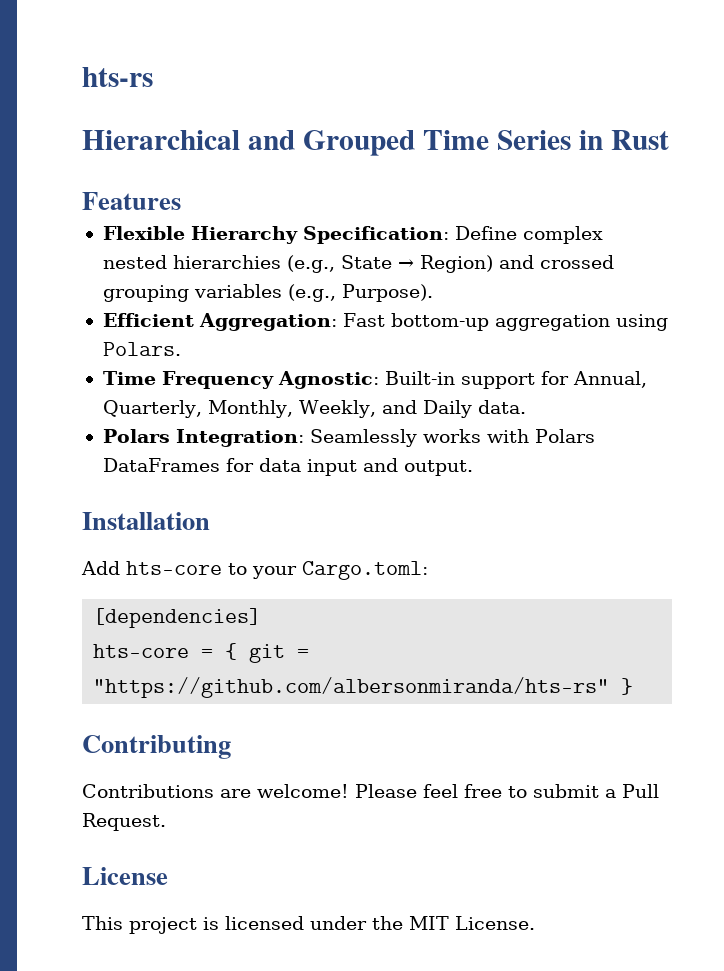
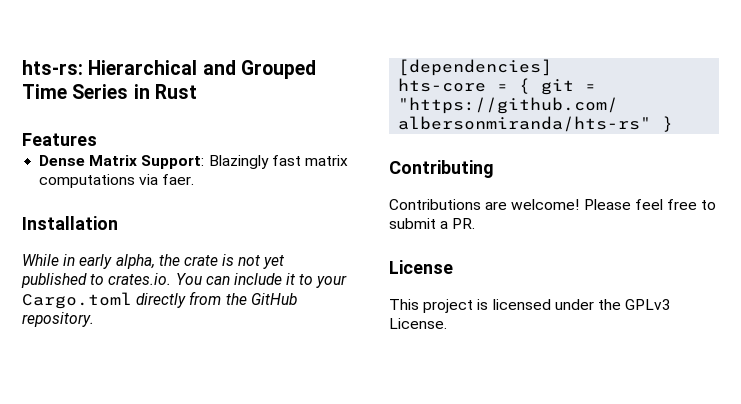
[82,67,153,87] hts-rs // -> [22,60,83,75] hts-rs:
[102,226,603,244] [102,255,614,273] [102,284,433,302] [102,313,668,331] [102,342,181,356] [102,371,647,389] [102,400,526,418] [102,429,595,447] [102,458,473,476] [82,512,210,530] [81,561,428,580] Flexible Hierarchy Specification: Define complex nested hierarchies (e.g., State → Region) and crossed grouping variables (e.g., Purpose). // Efficient Aggregation: Fast bottom-up aggregation using Polars. // Time Frequency Agnostic: Built-in support for Annual, Quarterly, Monthly, Weekly, and Daily data. // Polars Integration: Seamlessly works with Polars DataFrames for data input and output. // Installation // Add hts-core to your Cargo.toml: -> [39,155,348,169] [39,174,195,188] [22,216,118,230] [22,254,285,269] [21,273,348,288] [22,291,297,309] [22,312,94,327] Dense Matrix Support: Blazingly fast matrix computations via faer. // Installation // While in early alpha, the crate is not yet published to crates.io. You can include it to your Cargo.toml directly from the GitHub repository.
[622,784,659,798] [82,813,166,831] Pull Request. -> [452,218,476,229] PR.
[409,916,449,930] MIT -> [625,299,672,310] GPLv3

